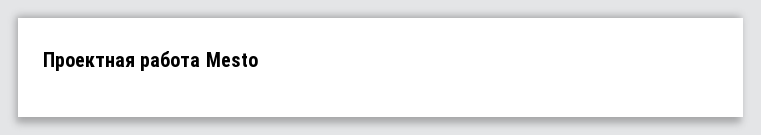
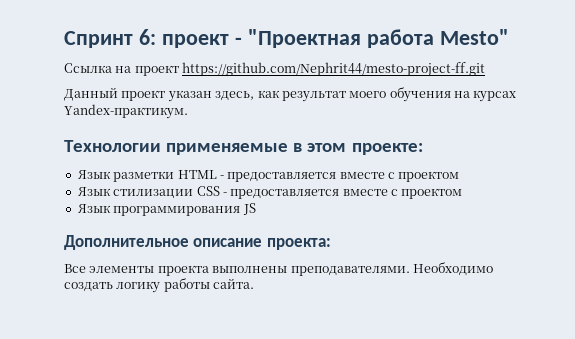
[43,51,258,71] Проектная работа Mesto -> [64,29,509,48] [64,62,486,77] [64,87,517,102] [64,104,188,119] [64,140,423,155] [77,170,460,182] [77,186,463,199] [77,203,256,216] [64,235,331,250] [64,262,493,276] [64,278,255,293] Спринт 6: проект - "Проектная работа Mesto" // Сcылка на проект https://github.com/Nephrit44/mesto-project-ff.git // Данный проект указан здесь, как результат моего обучения на курсах Yandex-практикум. // Технологии применяемые в этом проекте: // Язык разметки HTML - предоставляется вместе с проектом // Язык стилизации CSS - предоставляется вместе с проектом // Язык программирования JS // Дополнительное описание проекта: // Все элементы проекта выполнены преподавателями. Необходимо создать логику работы сайта.

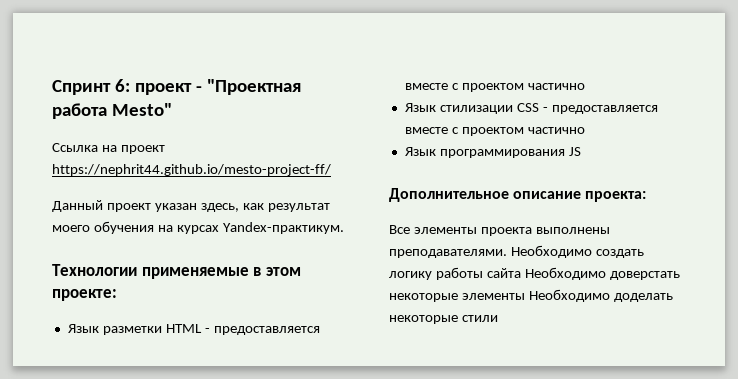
[182,62,486,77] https://github.com/Nephrit44/mesto-project-ff.git -> [52,164,331,176] https://nephrit44.github.io/mesto-project-ff/
(460, 176) none -> [527,83,585,90] частично
(463, 193) none -> [527,127,585,134] частично
[213,278,255,289] сайта. -> [486,267,680,280] [389,289,673,302] [389,315,498,324] сайта Необходимо доверстать некоторые элементы Необходимо доделать некоторые стили

